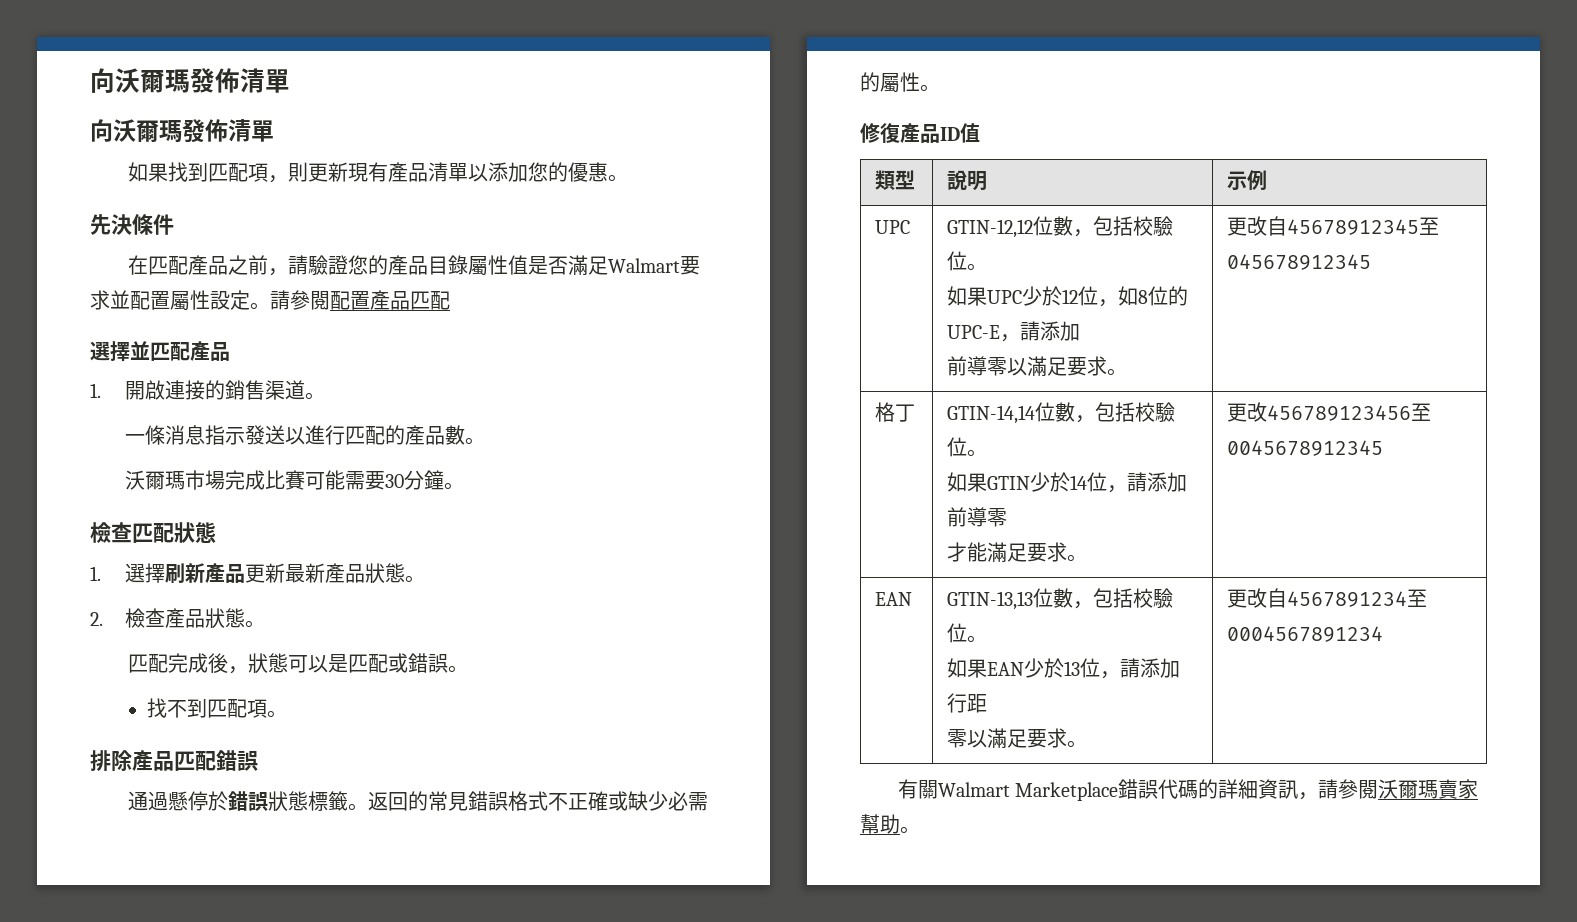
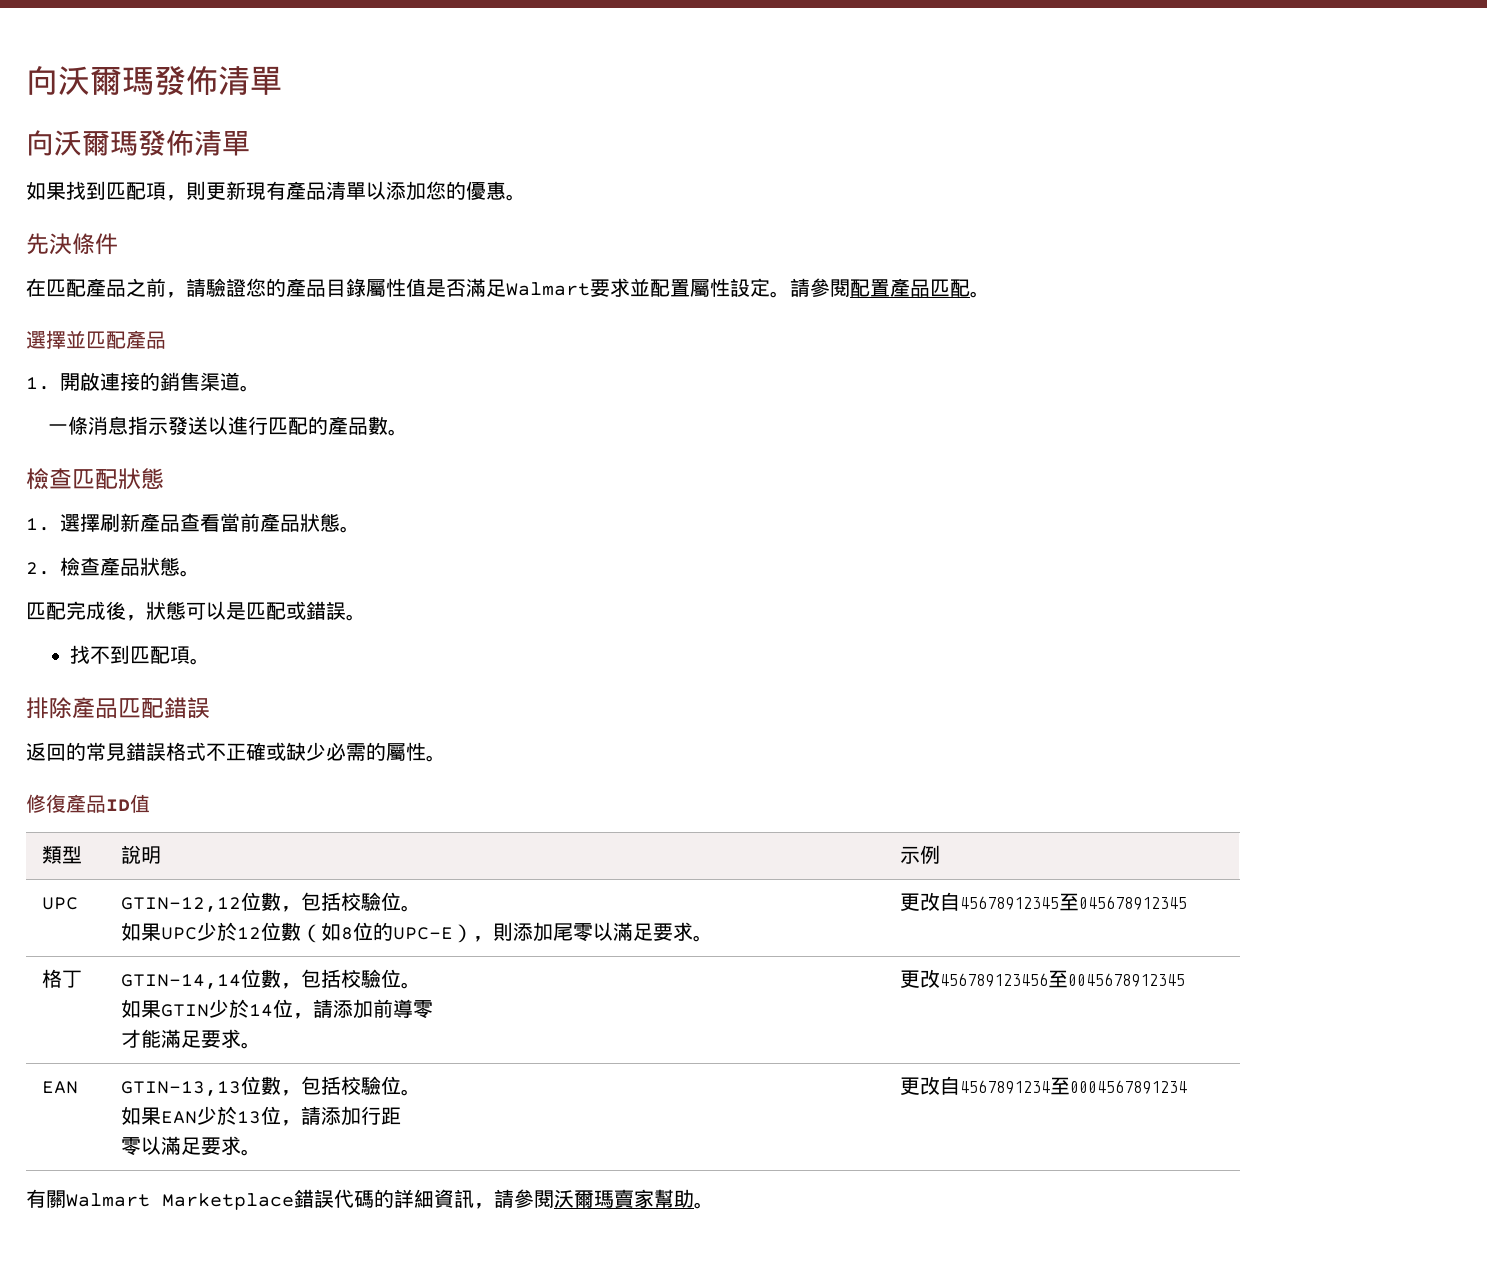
(450, 300) none -> [970,291,990,298] 。
[125,470,465,490] // 沃爾瑪市場完成比賽可能需要30分鐘。 -> (409, 432) none
[245,563,326,583] 更新最新 -> [180,513,260,532] 查看當前
[128,791,369,812] 通過懸停於錯誤狀態標籤。 -> (210, 708) none
[1098,299,1119,307] ， -> [280,922,321,943] 數（
[1000,321,1081,342] [947,356,988,376] ，請添加 // 前導 -> [452,922,573,943] ），則添加尾

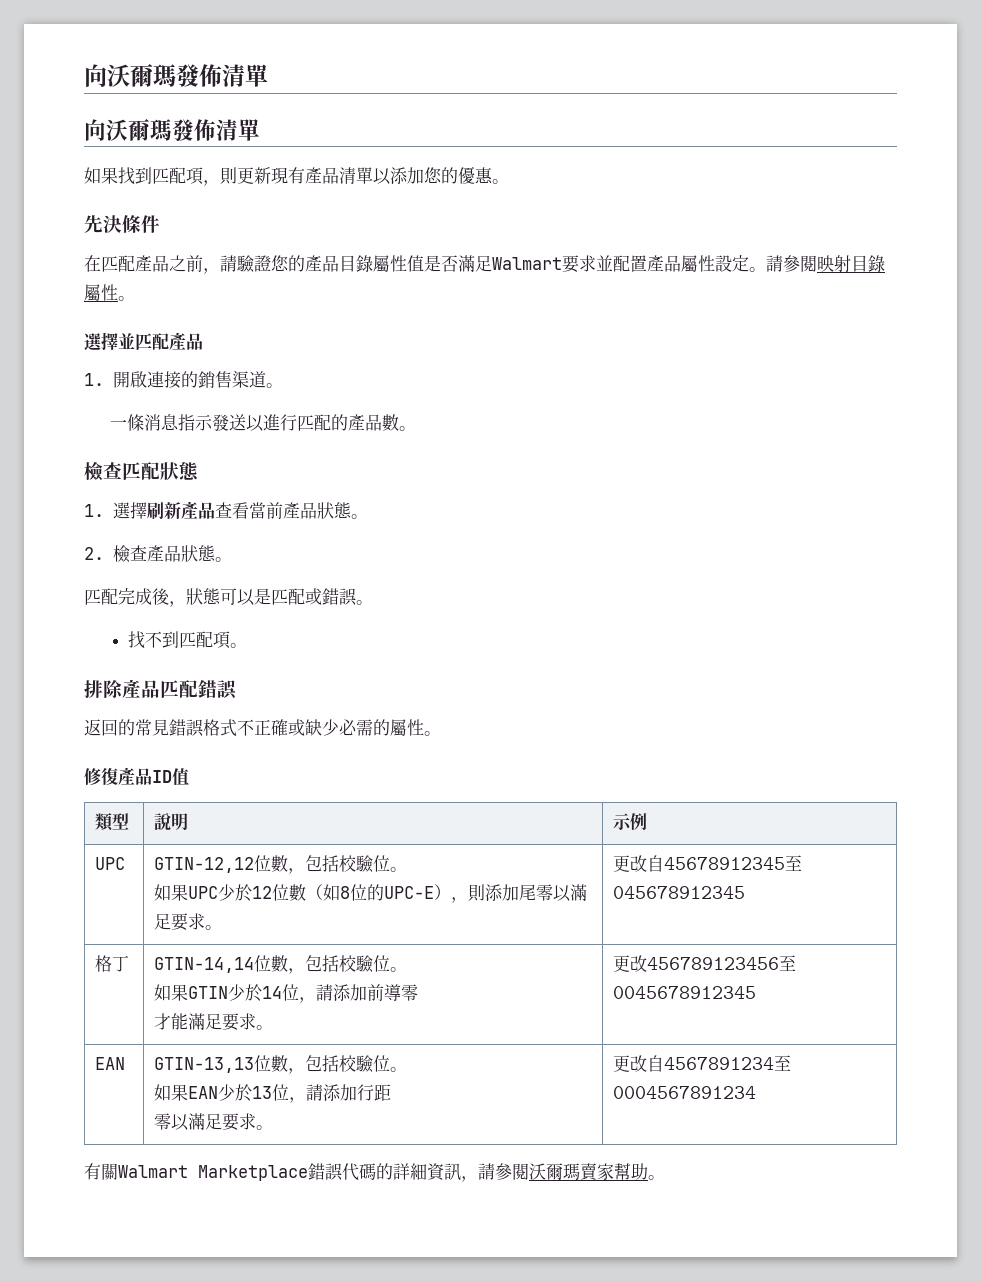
(690, 288) none -> [647,255,681,272] 產品
[850,278,970,297] 配置產品匹配 -> [817,255,885,272] [84,284,118,301] 映射目錄屬性

